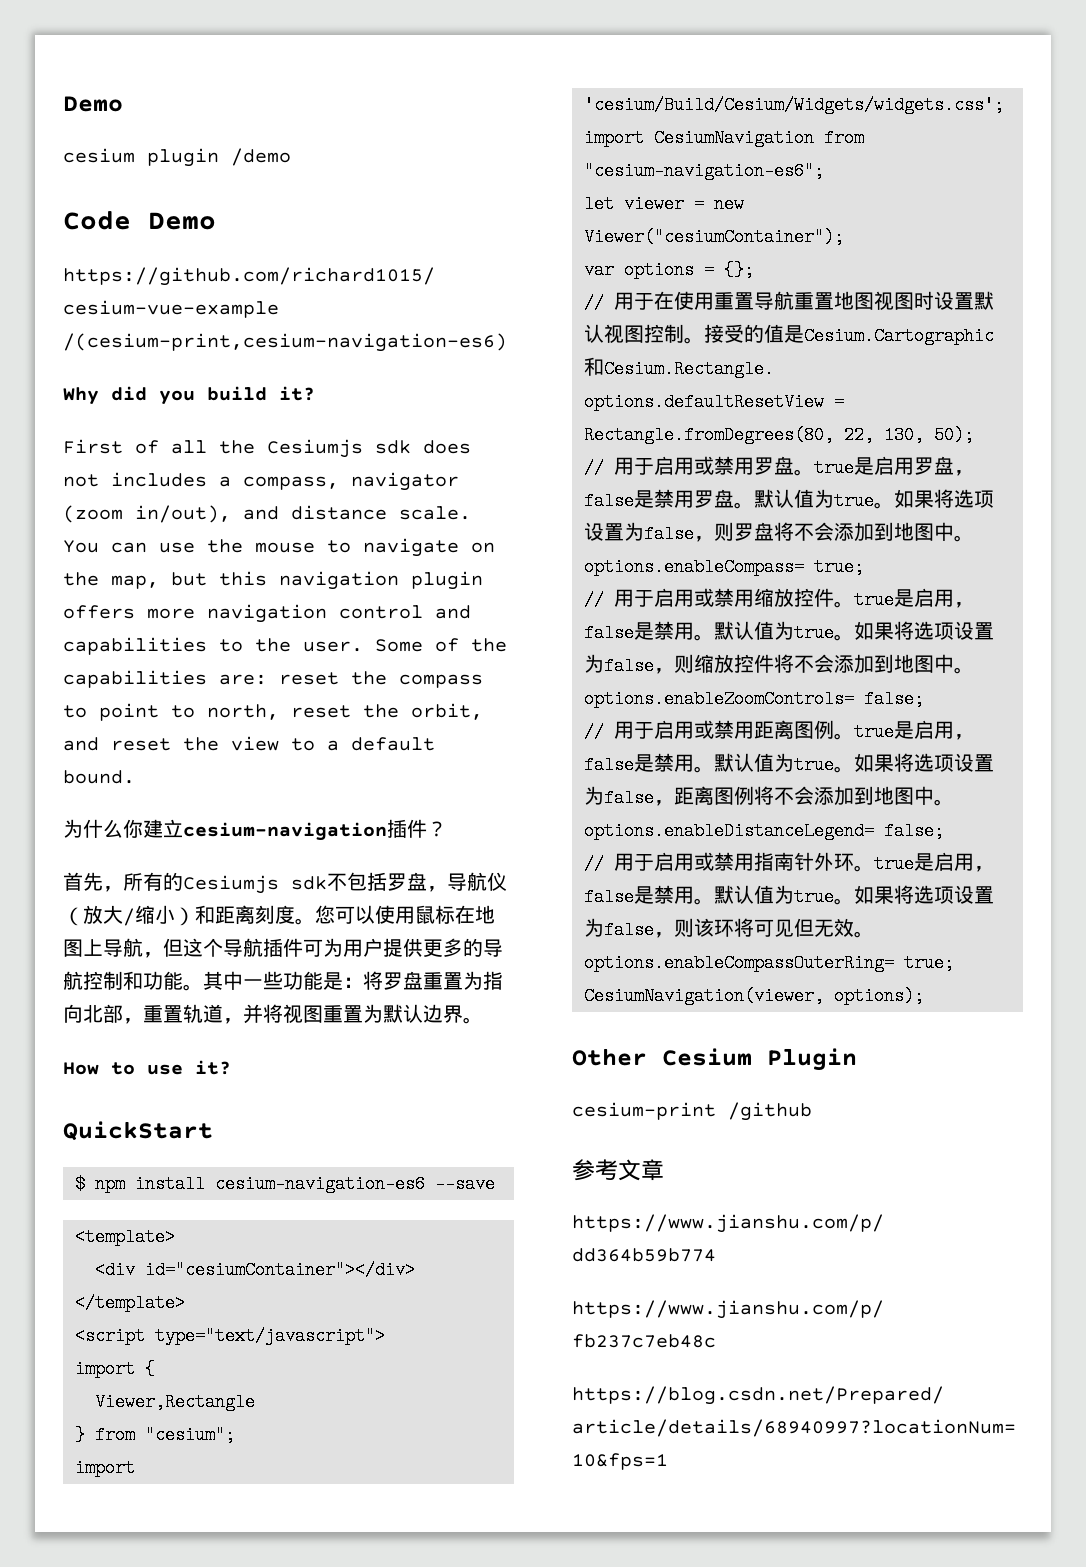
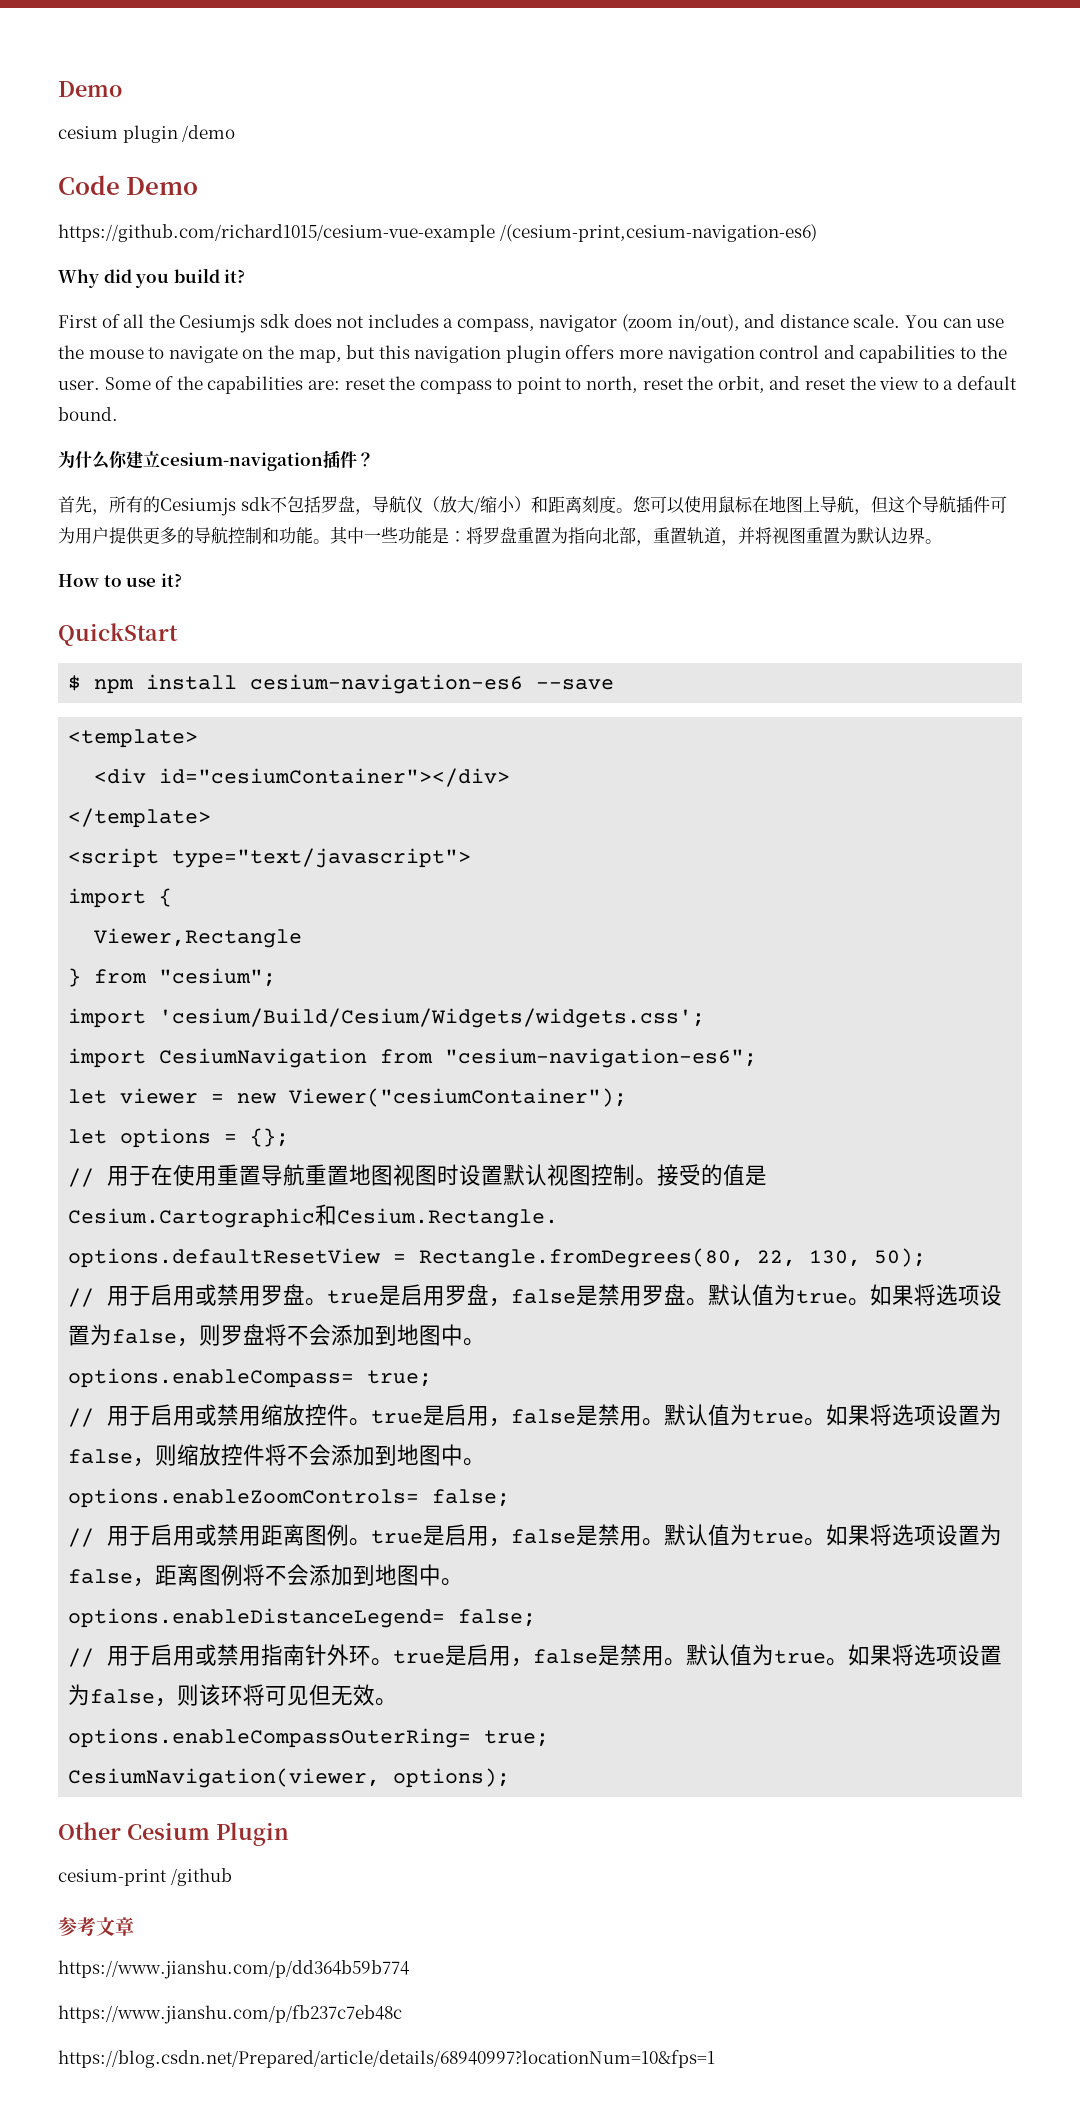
[584,261,614,279] var -> [68,1129,108,1144] let

